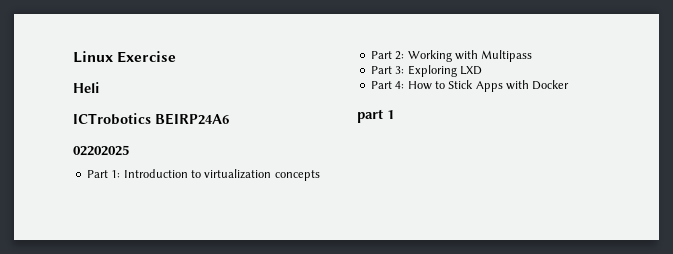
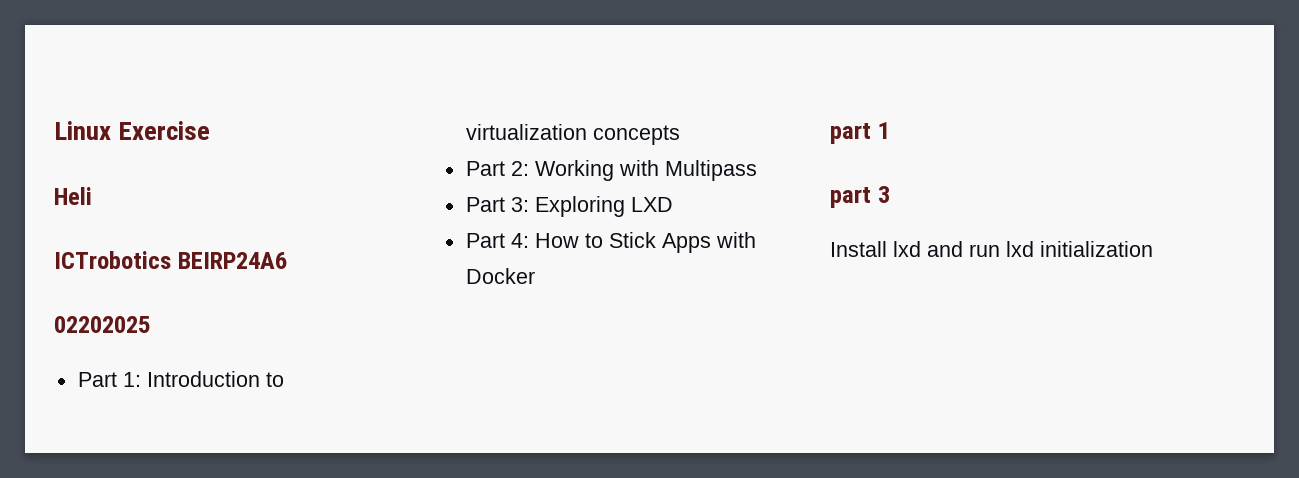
(394, 114) none -> [830,186,890,208] [830,241,1153,257] // part 3 // Install lxd and run lxd initialization

